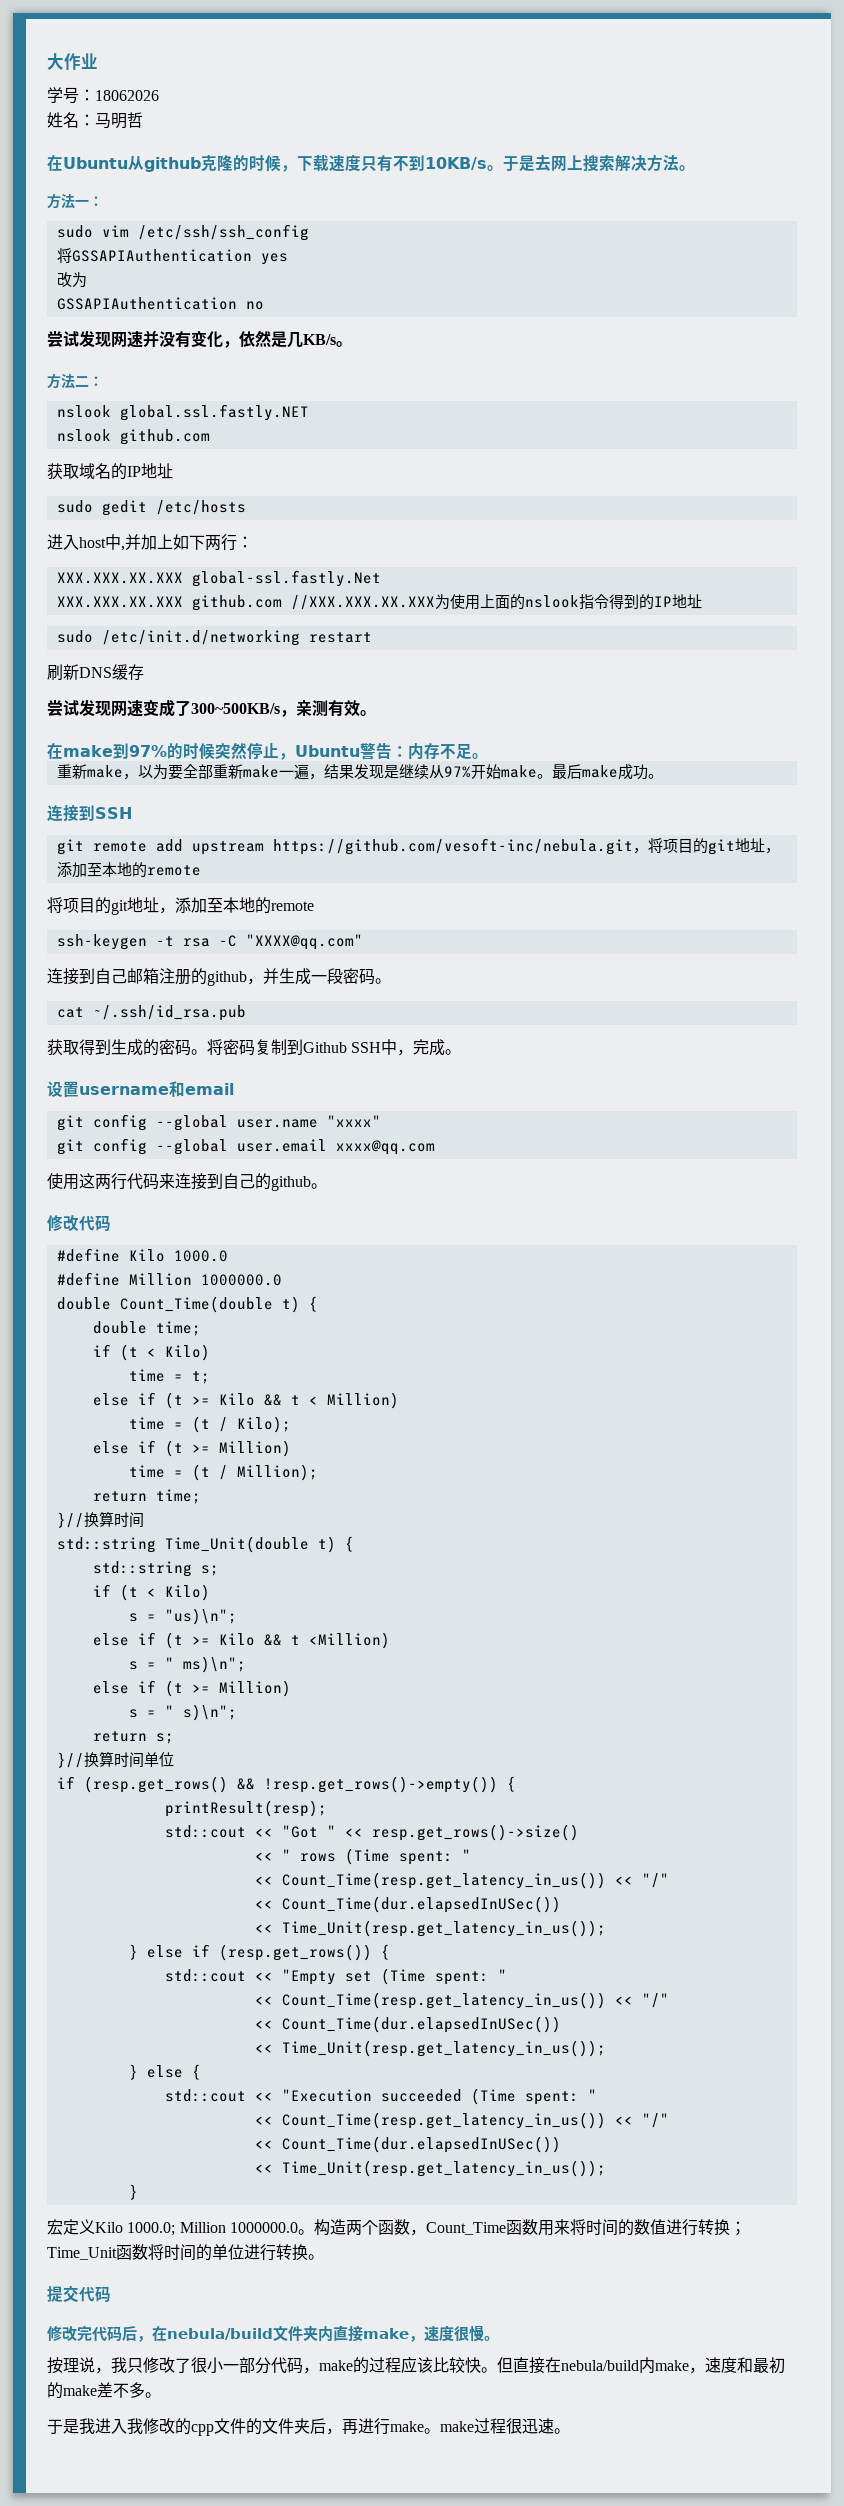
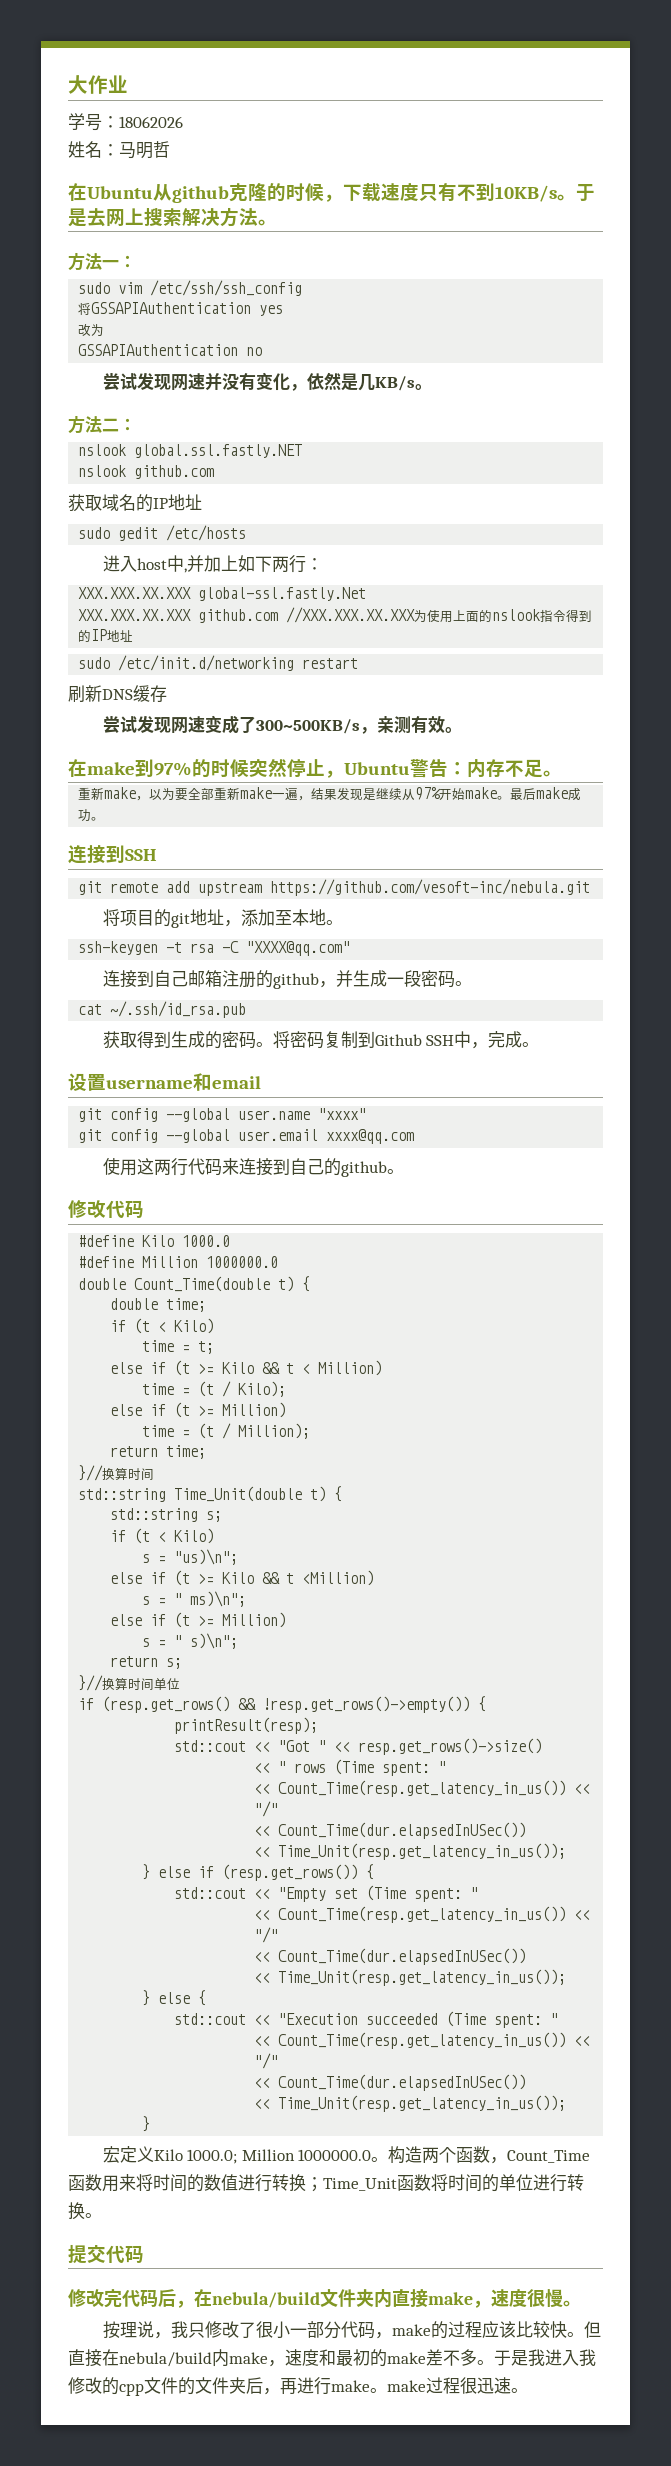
[632,838,780,855] [56,862,201,878] [47,897,314,915] ，将项目的git地址，添加至本地的remote // 将项目的git地址，添加至本地的remote -> [102,909,343,928] // 将项目的git地址，添加至本地。
(161, 2395) // -> (494, 2362) none

